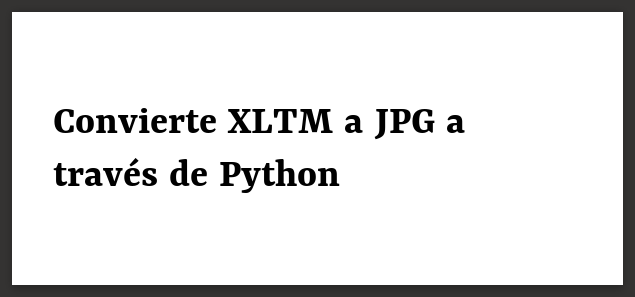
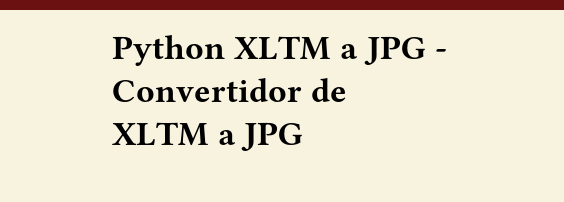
[53,108,465,140] [53,157,341,193] Convierte XLTM a JPG a través de Python -> [112,35,447,66] [112,78,348,102] [112,122,304,152] Python XLTM a JPG - Convertidor de XLTM a JPG

